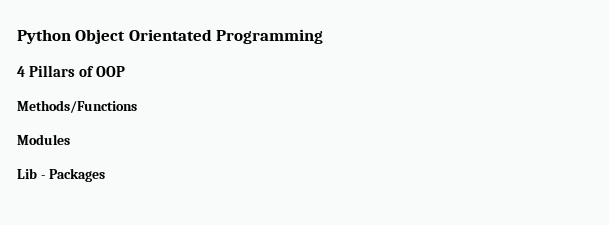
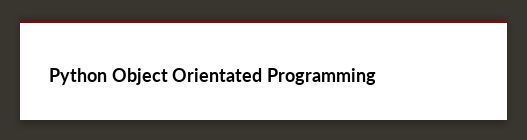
[17,65,126,77] [17,100,137,113] [17,134,70,145] [17,168,105,182] // 4 Pillars of OOP // Methods/Functions // Modules // Lib - Packages -> (377, 76) none

